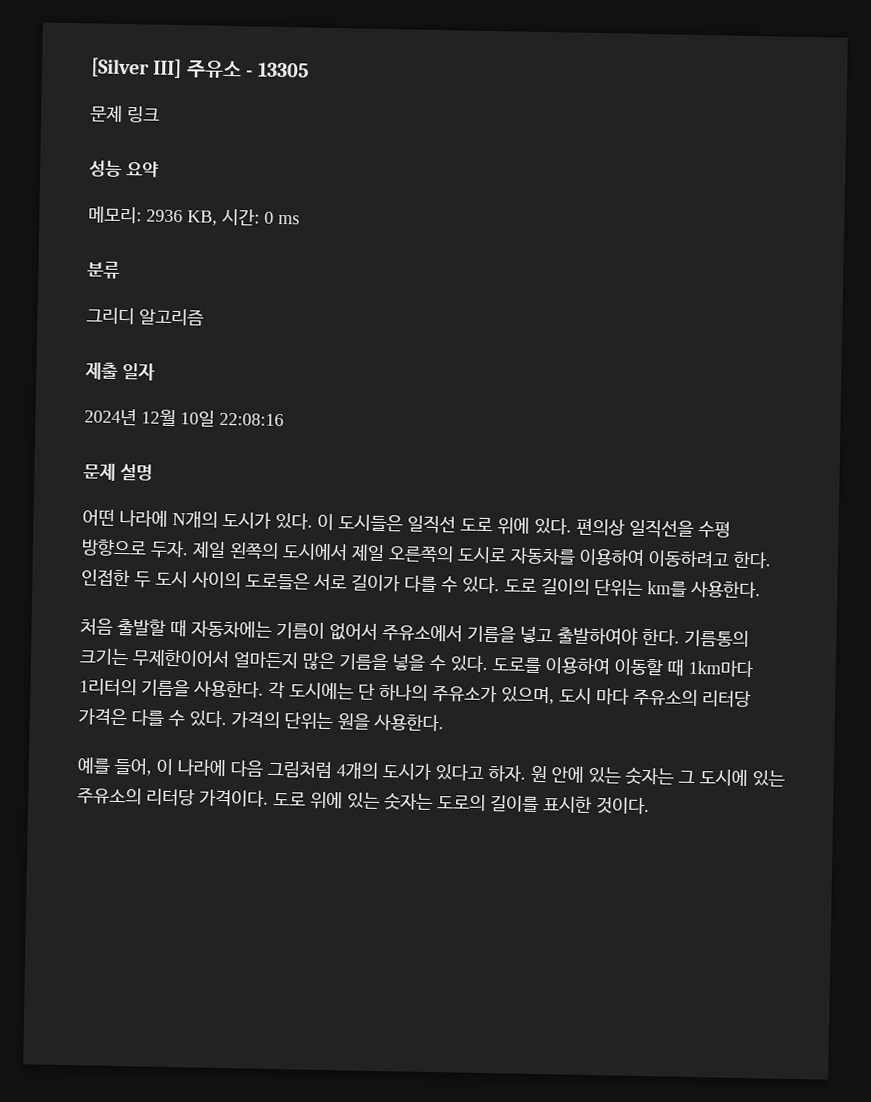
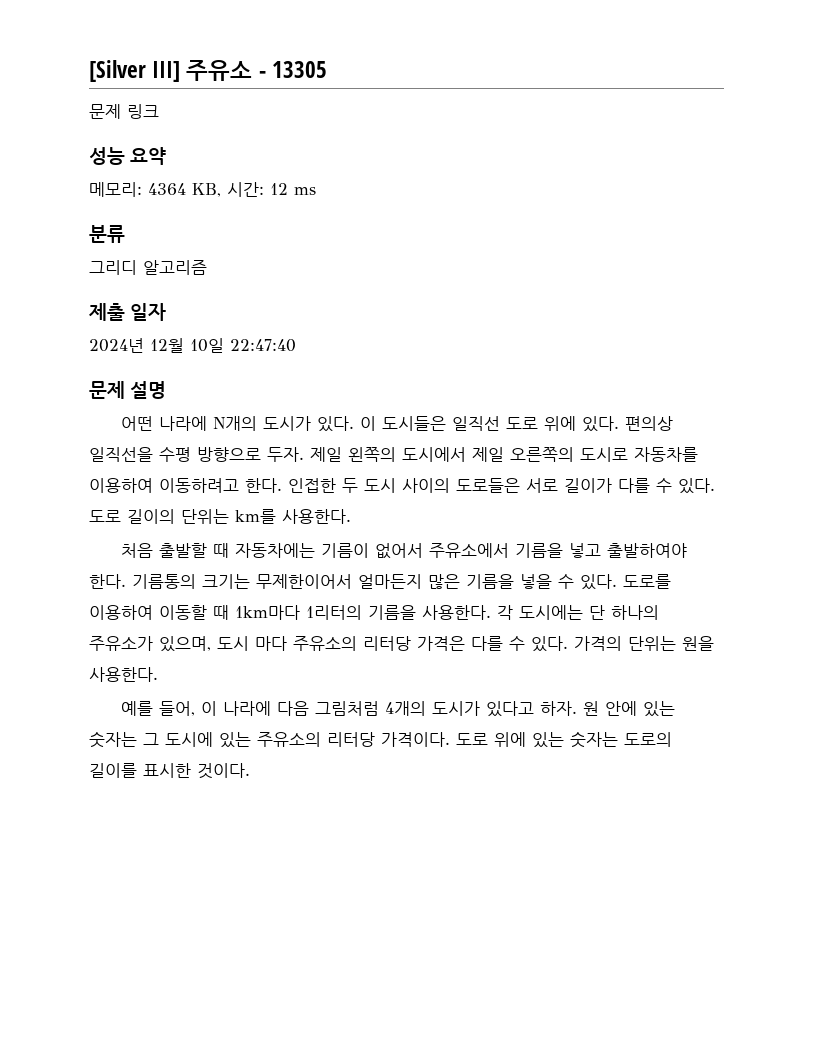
[146,209,183,223] 2936 -> [148,183,186,195] 4364
[264,211,274,224] 0 -> [270,183,288,195] 12
[219,412,284,427] 22:08:16 -> [230,339,296,352] 22:47:40

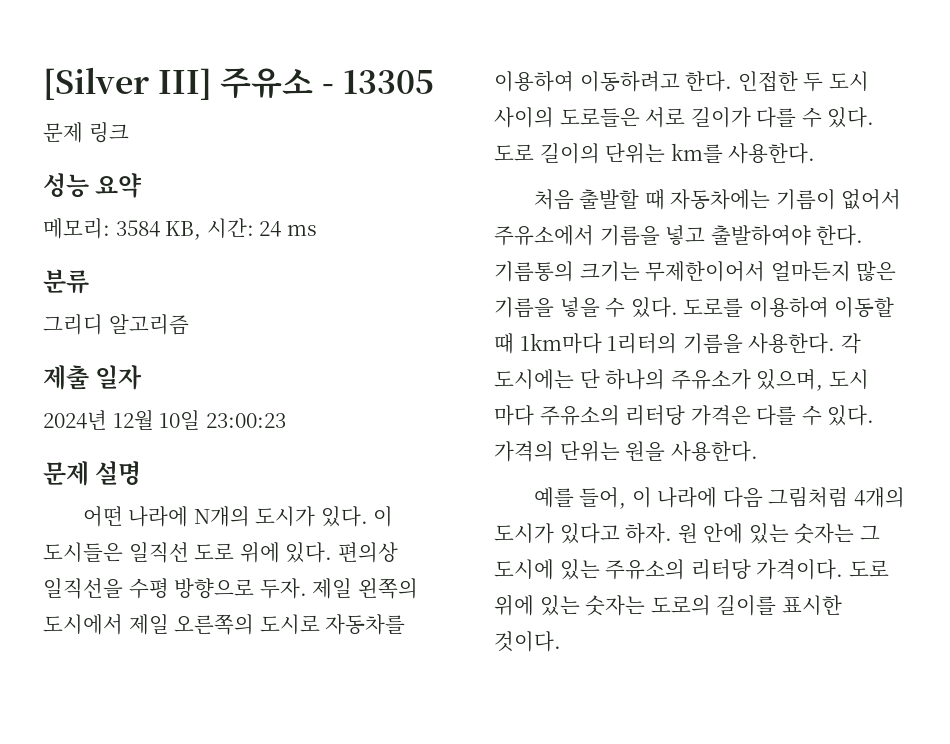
[148,183,186,195] 4364 -> [115,220,160,237] 3584
[270,183,288,195] 12 -> [259,221,282,237] 24
[230,339,296,352] 22:47:40 -> [205,413,286,428] 23:00:23

